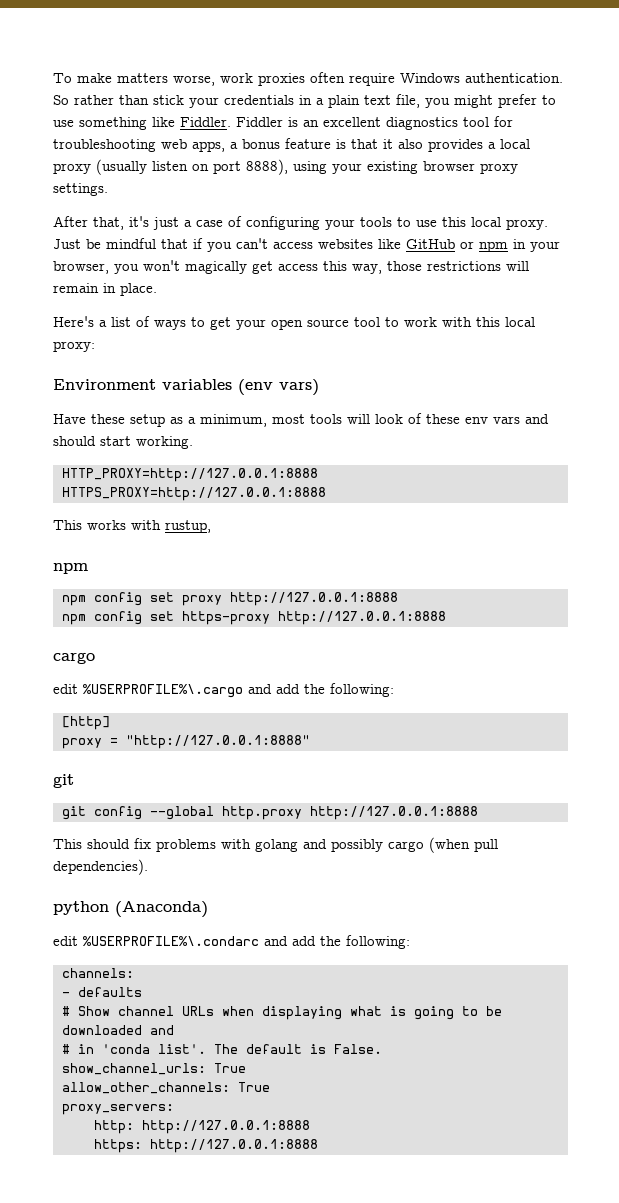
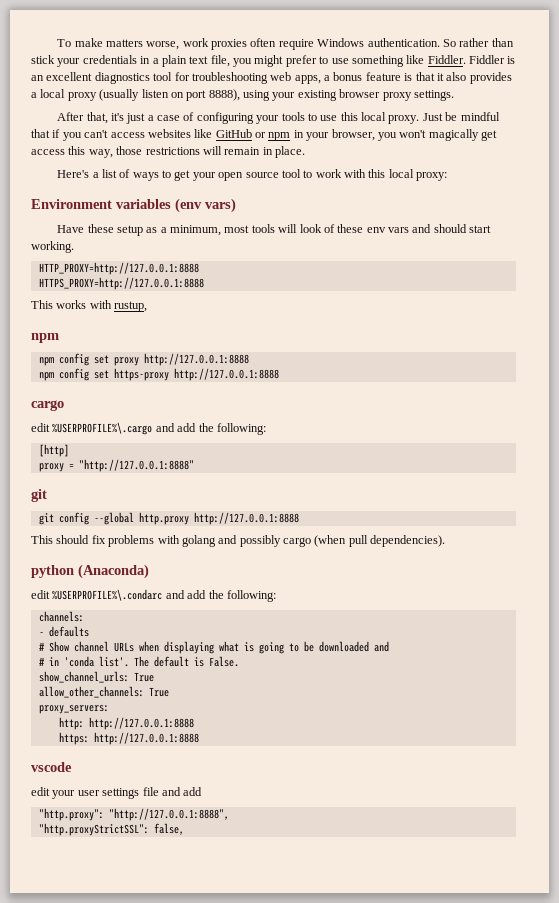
(318, 1146) none -> [31,762,72,772] [31,787,203,799] [38,808,229,821] [38,823,184,836] // vscode // edit your user settings file and add // "http.proxy": "http://127.0.0.1:8888", // "http.proxyStrictSSL": false,

